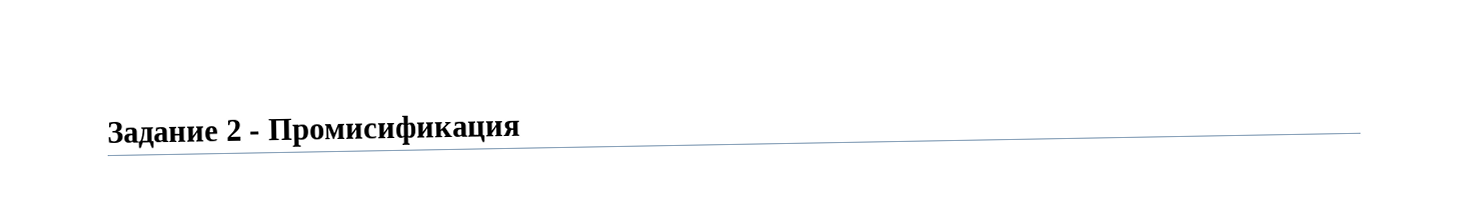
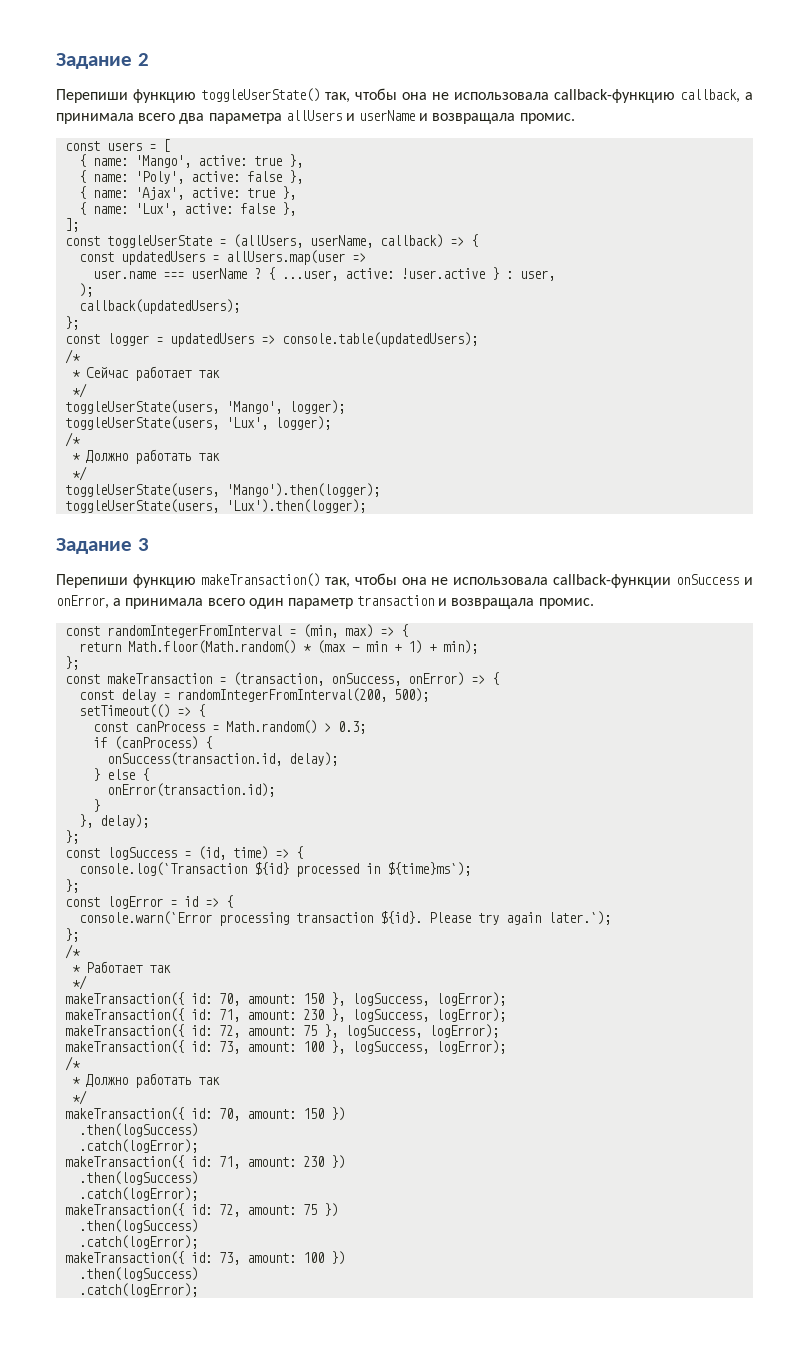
[249,113,521,148] - Промисификация -> [56,88,753,103] [56,110,575,124] [65,139,171,152] [79,154,304,168] [79,170,304,184] [79,186,297,200] [79,202,297,216] [65,218,80,232] [65,234,479,248] [79,250,367,265] [93,267,556,281] [79,283,94,297] [79,299,241,314] [65,316,80,330] [65,332,479,347] [65,349,81,364] [72,366,221,381] [72,383,88,398] [65,400,346,414] [65,416,332,430] [65,432,81,447] [72,449,221,464] [72,466,88,481] [65,483,381,497] [65,499,367,513] [56,538,149,554] [56,573,753,588] [56,595,594,609] [65,624,409,638] [79,640,479,654] [65,656,80,670] [65,672,500,686] [79,688,430,702] [79,704,206,718] [93,720,367,734] [93,736,213,750] [107,752,339,766] [93,768,150,781] [107,783,276,797] [93,799,101,812] [79,814,150,828] [65,830,80,844] [65,846,304,860] [79,862,472,877] [65,879,80,893] [65,895,234,909] [79,911,612,926] [65,928,80,942] [65,944,81,959] [72,961,172,973] [72,975,88,990] [65,992,507,1006] [65,1008,507,1022] [65,1024,500,1038] [65,1040,507,1054] [65,1056,81,1071] [72,1073,221,1088] [72,1090,88,1105] [65,1107,346,1121] [79,1123,199,1137] [79,1139,199,1153] [65,1155,346,1169] [79,1171,199,1185] [79,1187,199,1201] [65,1203,339,1217] [79,1219,199,1233] [79,1235,199,1249] [65,1251,346,1265] [79,1267,199,1281] [79,1283,199,1297] // Перепиши функцию toggleUserState() так, чтобы она не использовала callback-функцию callback, а принимала всего два параметра allUsers и userName и возвращала промис. // const users = [ // { name: 'Mango', active: true }, // { name: 'Poly', active: false }, // { name: 'Ajax', active: true }, // { name: 'Lux', active: false }, // ]; // const toggleUserState = (allUsers, userName, callback) => { // const updatedUsers = allUsers.map(user => // user.name === userName ? { ...user, active: !user.active } : user, // ); // callback(updatedUsers); // }; // const logger = updatedUsers => console.table(updatedUsers); // /* // * Сейчас работает так // */ // toggleUserState(users, 'Mango', logger); // toggleUserState(users, 'Lux', logger); // /* // * Должно работать так // */ // toggleUserState(users, 'Mango').then(logger); // toggleUserState(users, 'Lux').then(logger); // Задание 3 // Перепиши функцию makeTransaction() так, чтобы она не использовала callback-функции onSuccess и onError, а принимала всего один параметр transaction и возвращала промис. // const randomIntegerFromInterval = (min, max) => { // return Math.floor(Math.random() * (max - min + 1) + min); // }; // const makeTransaction = (transaction, onSuccess, onError) => { // const delay = randomIntegerFromInterval(200, 500); // setTimeout(() => { // const canProcess = Math.random() > 0.3; // if (canProcess) { // onSuccess(transaction.id, delay); // } else { // onError(transaction.id); // } // }, delay); // }; // const logSuccess = (id, time) => { // console.log(`Transaction ${id} processed in ${time}ms`); // }; // const logError = id => { // console.warn(`Error processing transaction ${id}. Please try again later.`); // }; // /* // * Работает так // */ // makeTransaction({ id: 70, amount: 150 }, logSuccess, logError); // makeTransaction({ id: 71, amount: 230 }, logSuccess, logError); // makeTransaction({ id: 72, amount: 75 }, logSuccess, logError); // makeTransaction({ id: 73, amount: 100 }, logSuccess, logError); // /* // * Должно работать так // */ // makeTransaction({ id: 70, amount: 150 }) // .then(logSuccess) // .catch(logError); // makeTransaction({ id: 71, amount: 230 }) // .then(logSuccess) // .catch(logError); // makeTransaction({ id: 72, amount: 75 }) // .then(logSuccess) // .catch(logError); // makeTransaction({ id: 73, amount: 100 }) // .then(logSuccess) // .catch(logError);

